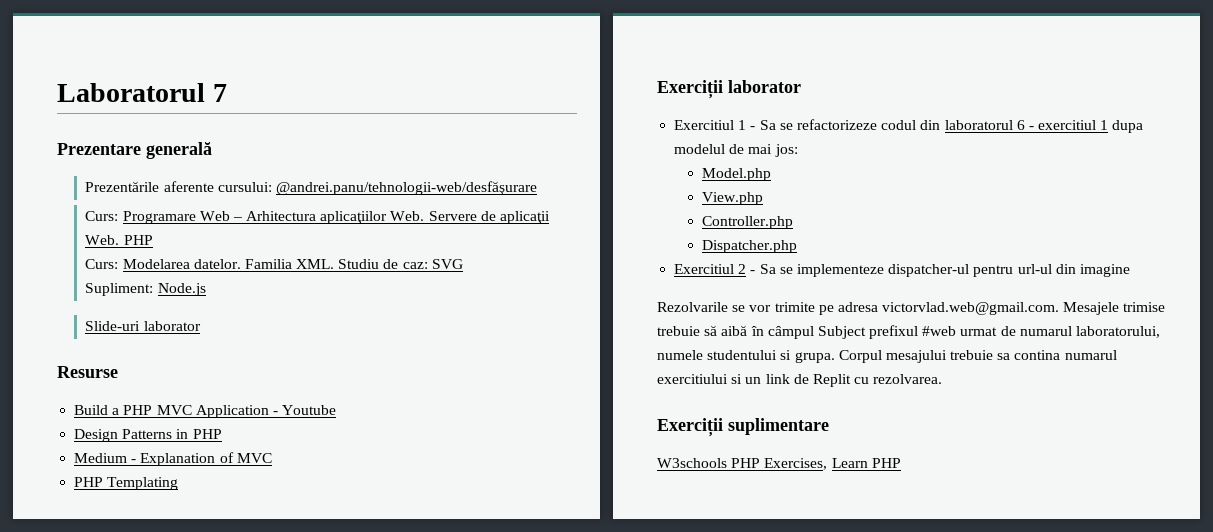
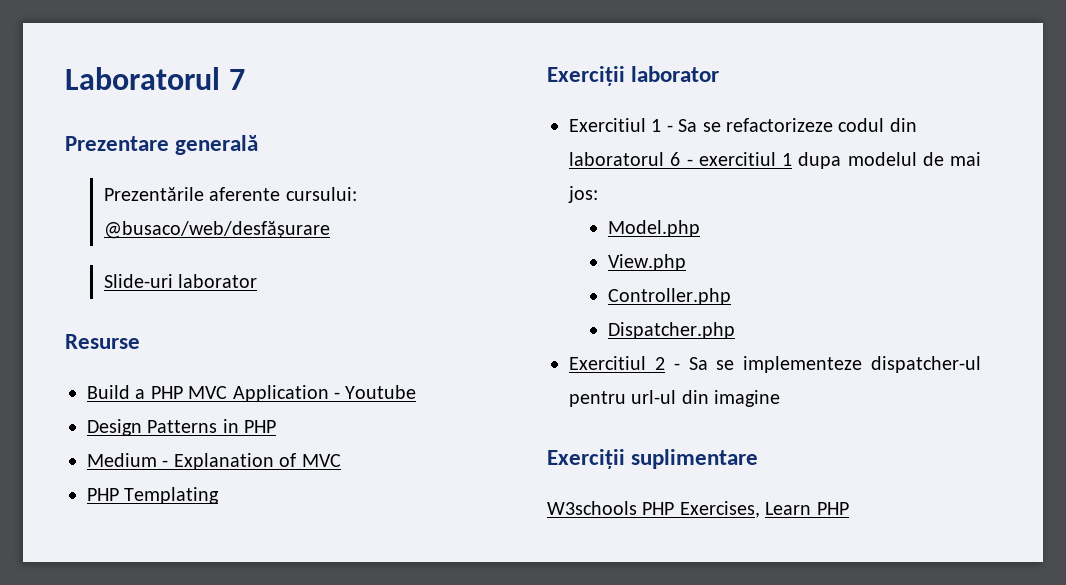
[275,181,537,195] [85,211,551,224] [85,235,153,245] [85,259,463,269] [85,283,206,296] @andrei.panu/tehnologii-web/desfășurare // Curs: Programare Web – Arhitectura aplicaţiilor Web. Servere de aplicaţii Web. PHP // Curs: Modelarea datelor. Familia XML. Studiu de caz: SVG // Supliment: Node.js -> [103,221,330,239] @busaco/web/desfășurare
[657,302,1166,315] [657,325,1161,339] [657,350,1117,363] [657,374,943,387] // Rezolvarile se vor trimite pe adresa victorvlad.web@gmail.com. Mesajele trimise trebuie să aibă în câmpul Subject prefixul #web urmat de numarul laboratorului, numele studentului si grupa. Corpul mesajului trebuie sa contina numarul exercitiului si un link de Replit cu rezolvarea. -> (781, 398) none

